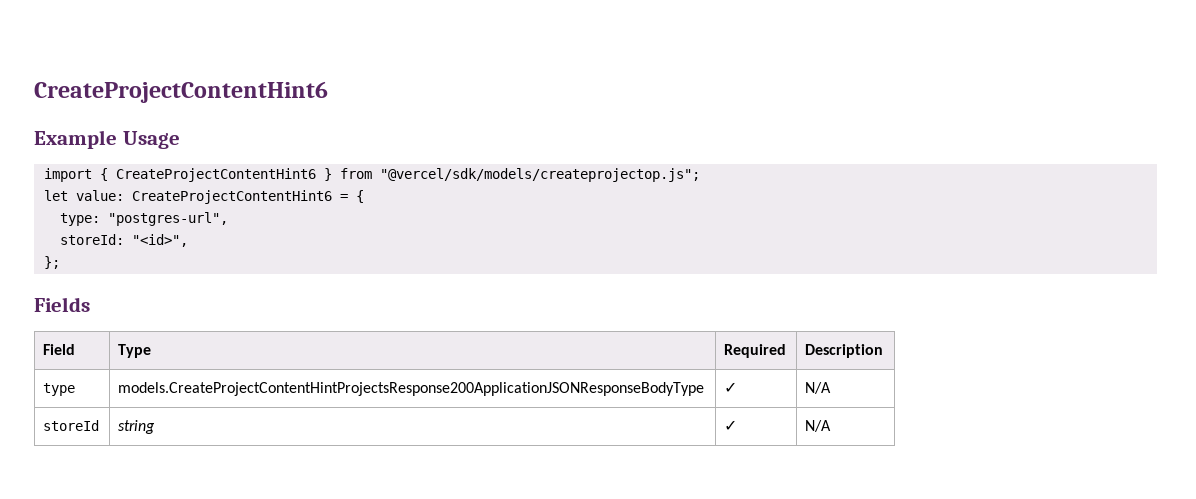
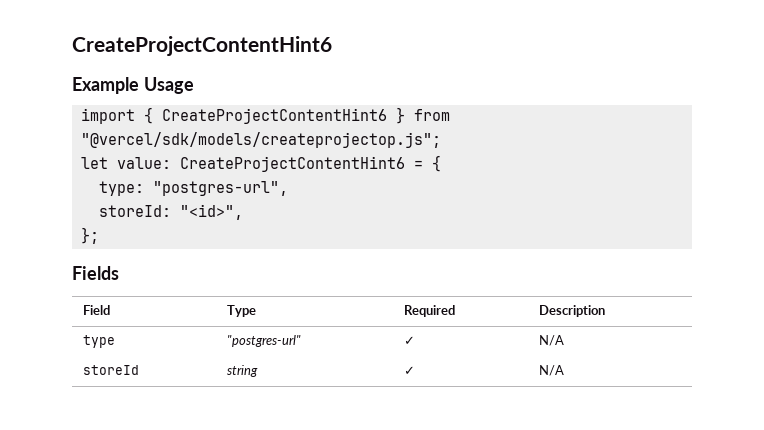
[118,382,705,396] models.CreateProjectContentHintProjectsResponse200ApplicationJSONResponseBodyType -> [226,335,301,347] "postgres-url"

